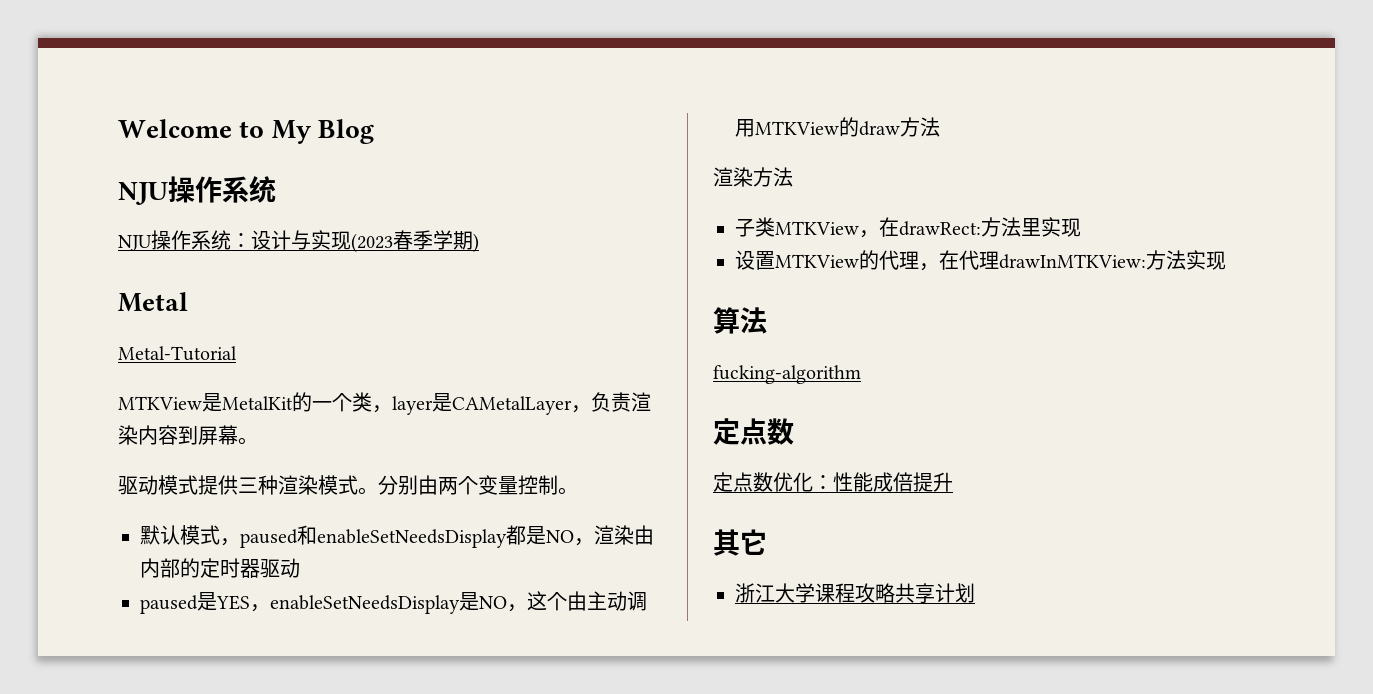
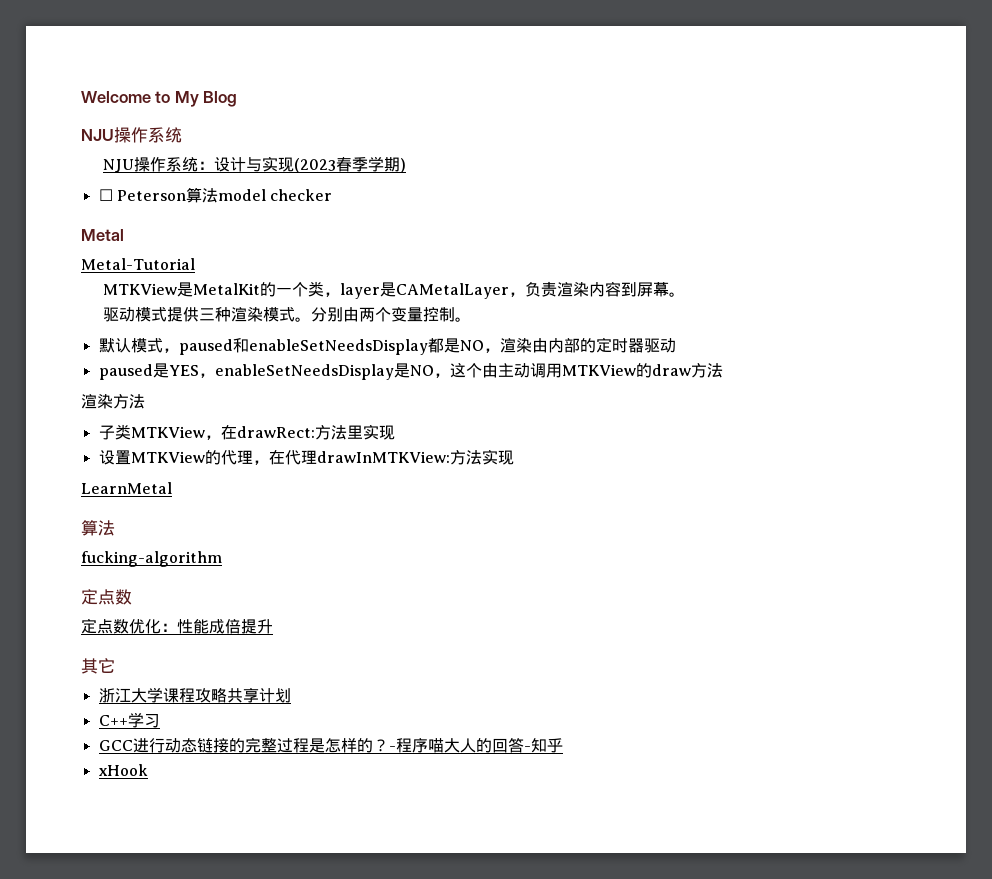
(479, 243) none -> [98,187,333,203] // ☐ Peterson算法model checker
(1226, 260) none -> [81,482,172,494] // LearnMetal
(975, 593) none -> [98,712,160,728] [98,737,563,753] [98,764,148,776] // C++学习 // GCC进行动态链接的完整过程是怎样的？-程序喵大人的回答-知乎 // xHook

